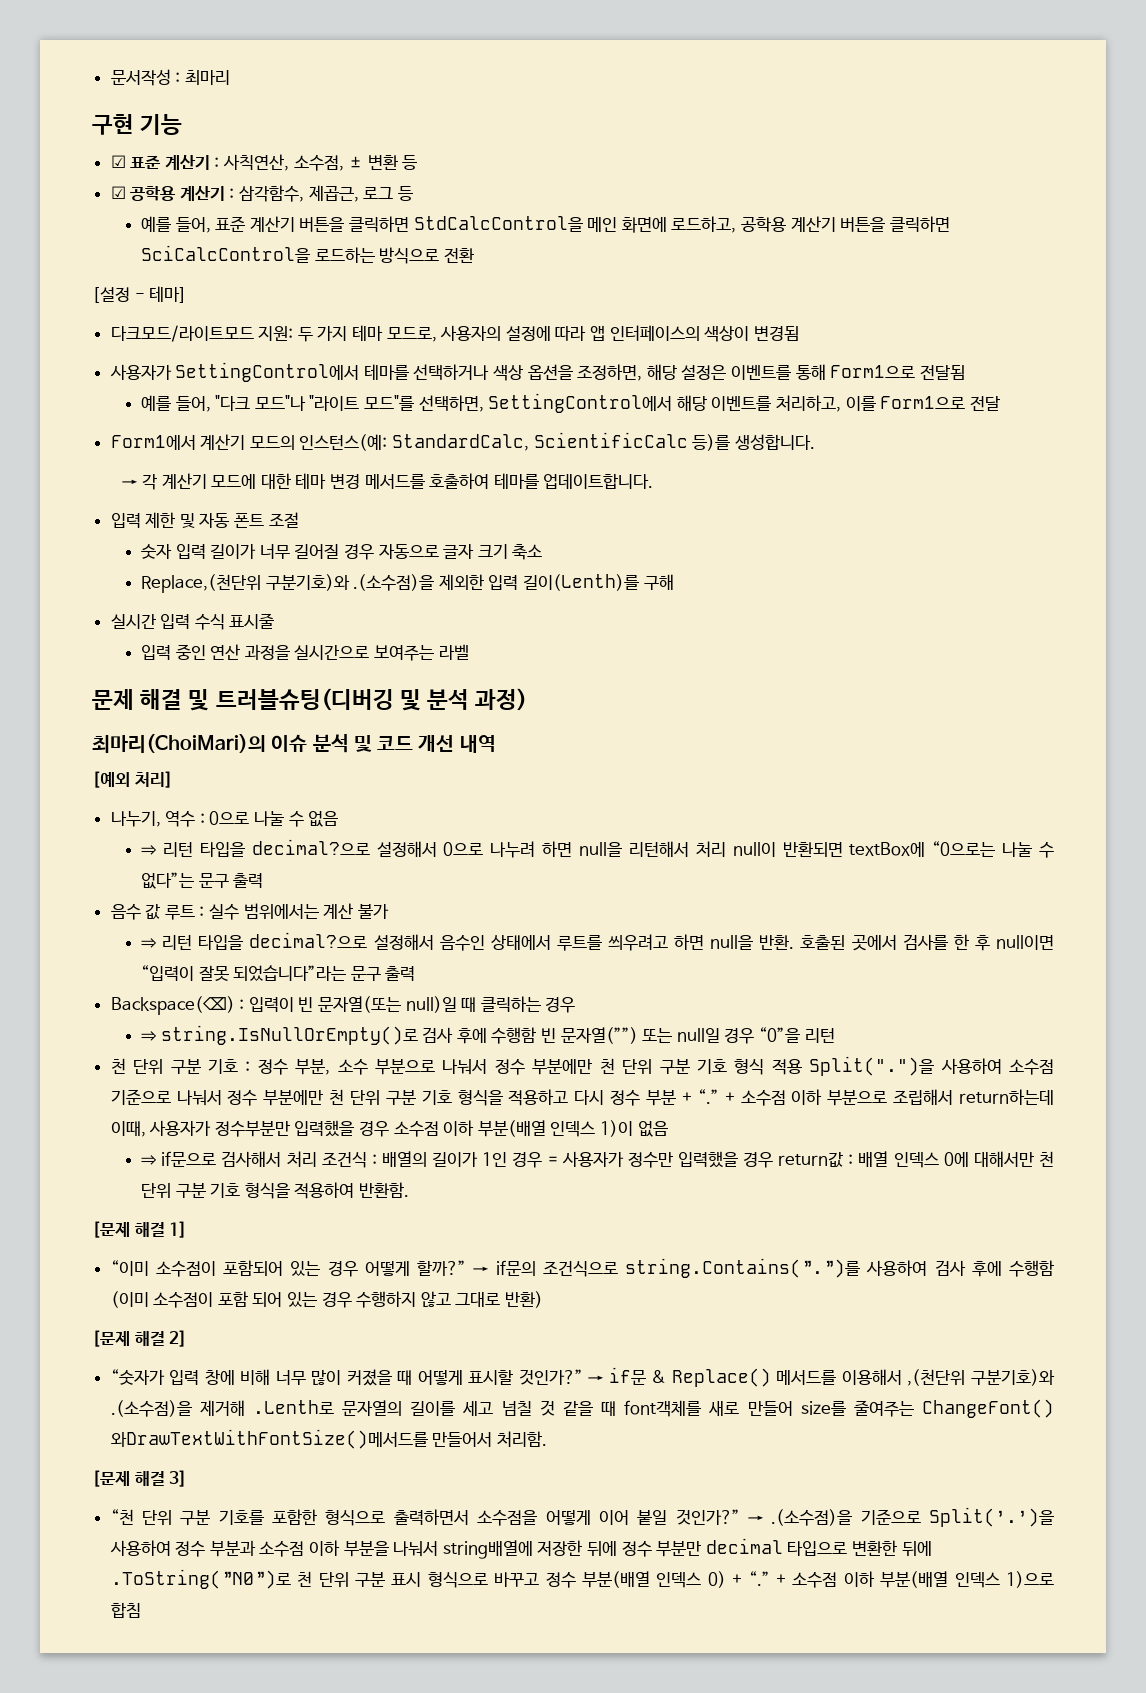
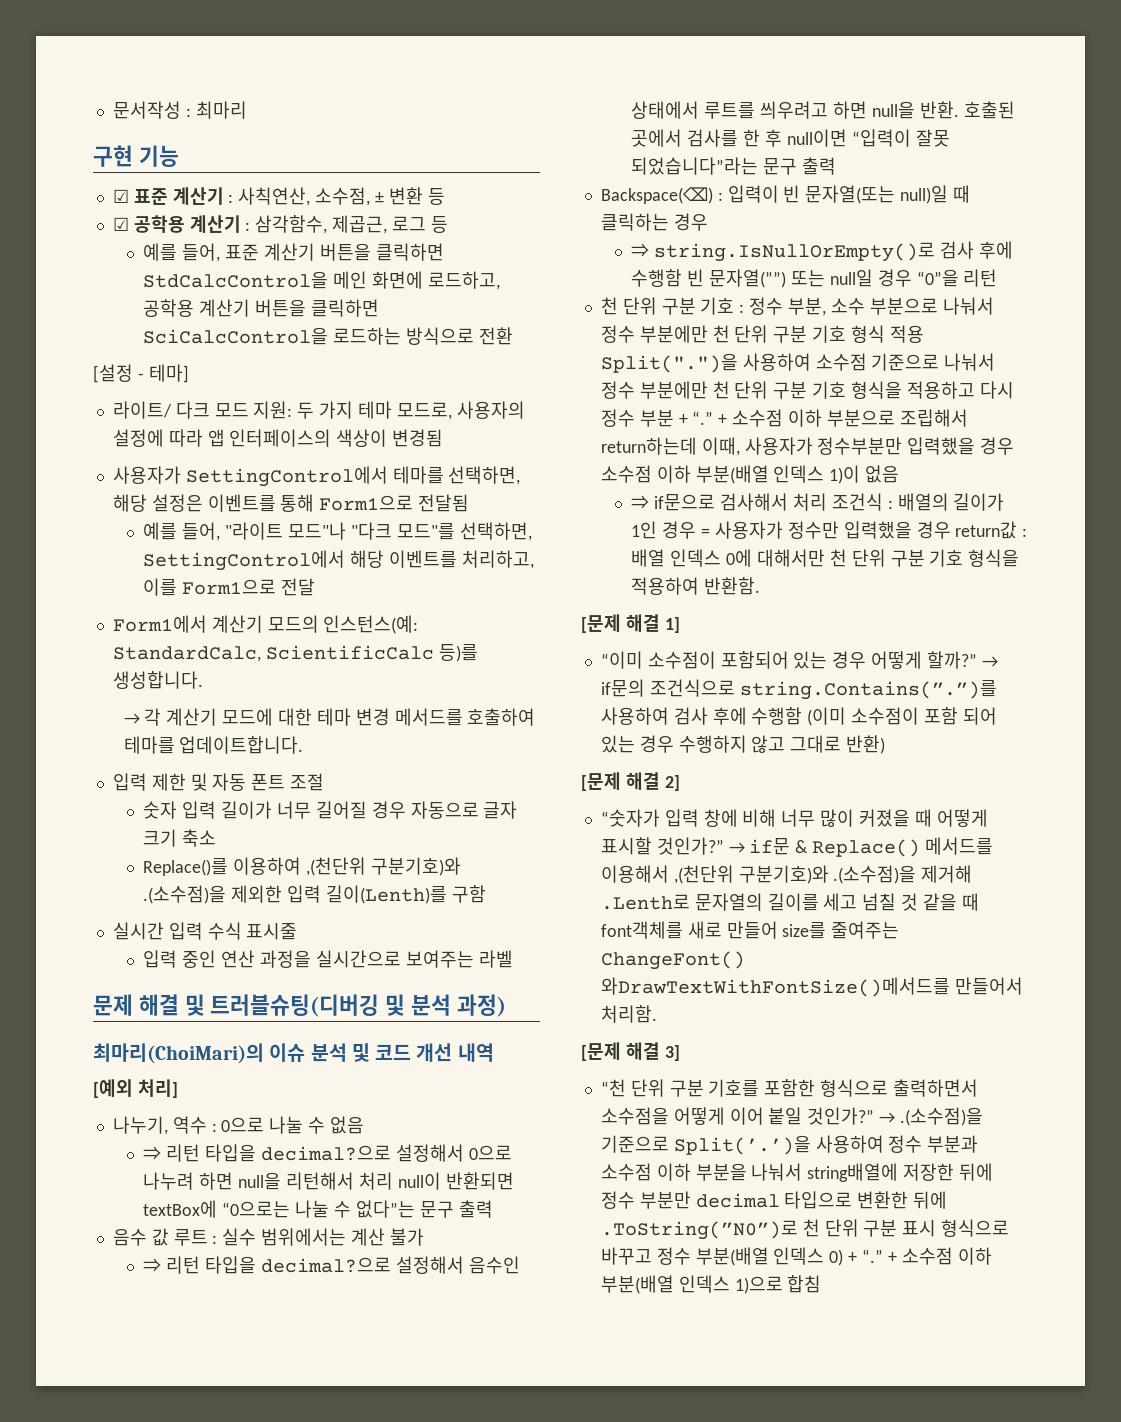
[110,325,254,342] 다크모드/라이트모드 -> [112,401,249,419] 라이트/ 다크 모드
[413,364,643,381] 선택하거나 색상 옵션을 조정하면, -> [448,466,521,485] 선택하면,
[215,395,360,411] "다크 모드"나 "라이트 -> [225,522,392,540] "라이트 모드"나 "다크
[141,574,262,593] Replace,(천단위 -> [143,857,367,876] Replace()를 이용하여 ,(천단위
[643,574,674,590] 구해 -> [451,885,486,903] 구함

